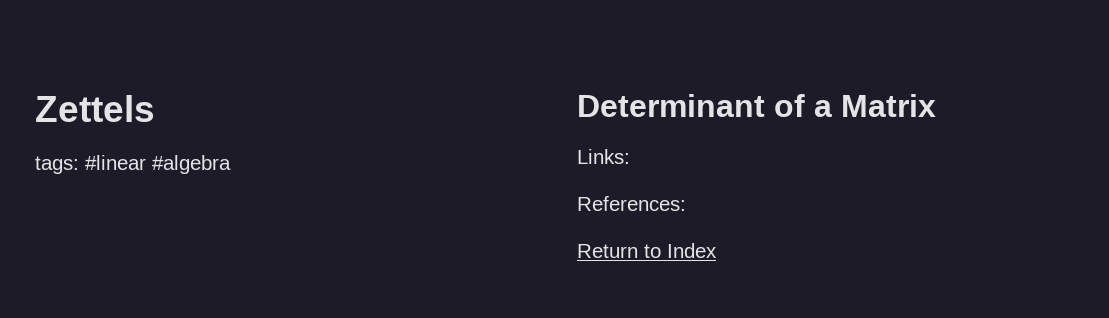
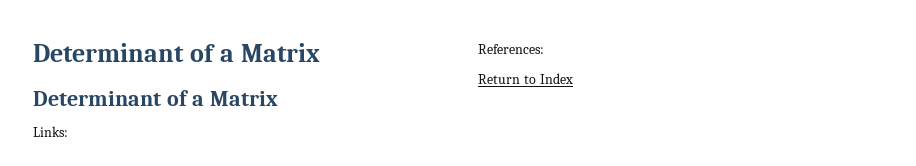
[35,95,155,122] [35,155,231,174] Zettels // tags: #linear #algebra -> [33,43,320,62] Determinant of a Matrix

